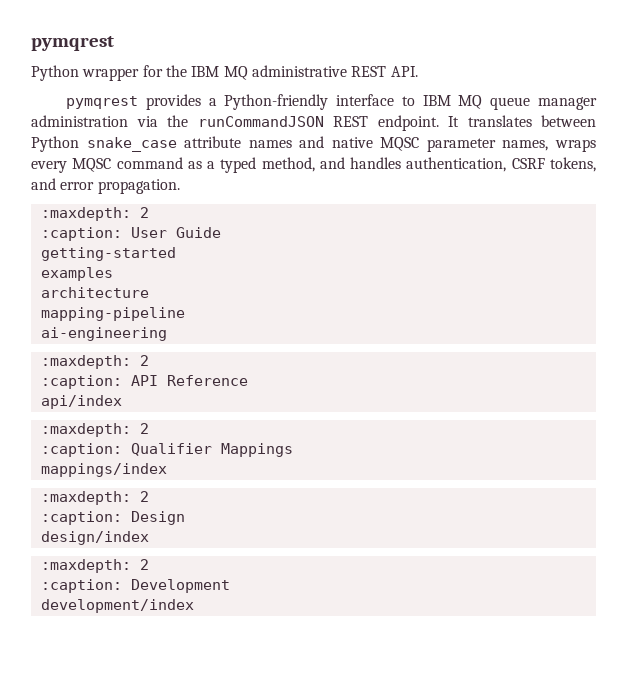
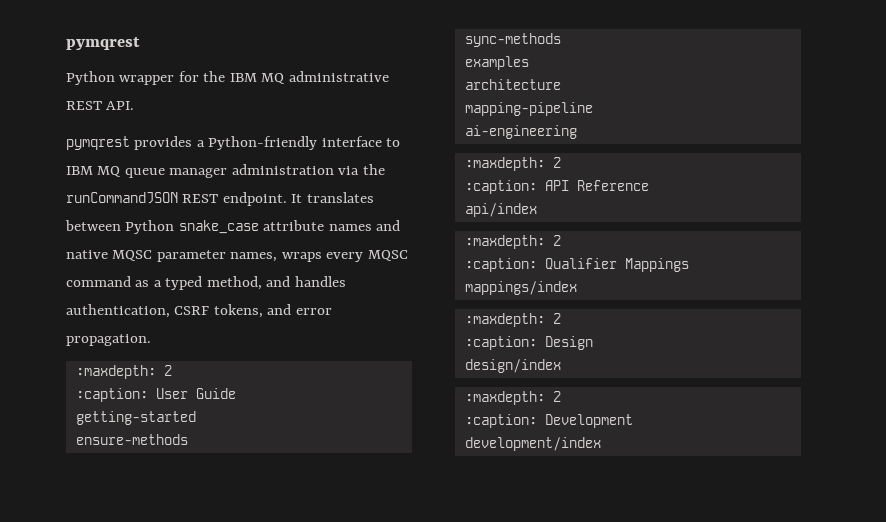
(176, 254) none -> [75,434,188,445] [464,33,561,47] // ensure-methods // sync-methods

